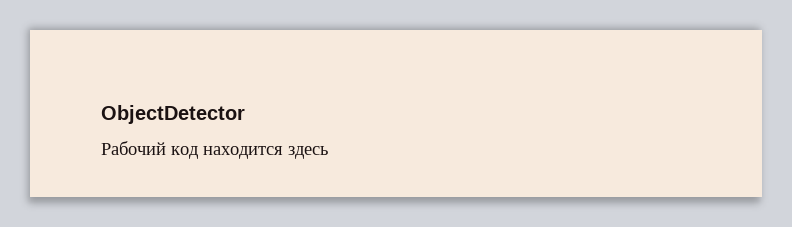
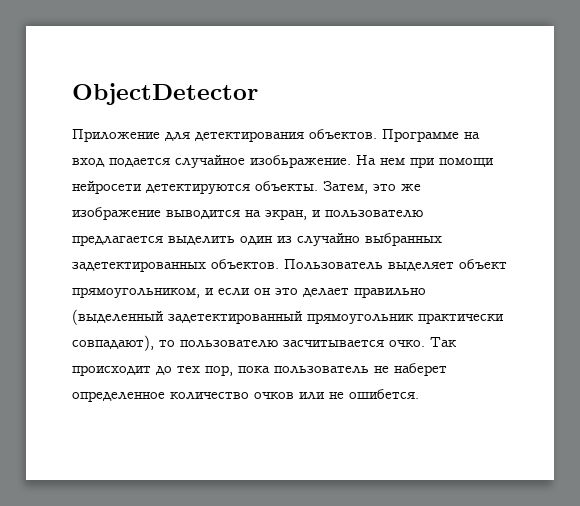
[101,141,328,159] Рабочий код находится здесь -> [72,129,480,142] [72,155,494,168] [72,181,421,194] [72,207,423,220] [72,233,442,246] [72,259,507,272] [72,287,426,298] [72,309,504,325] [72,335,456,351] [72,363,447,376] [72,389,419,402] Приложение для детектирования объектов. Программе на вход подается случайное изобьражение. На нем при помощи нейросети детектируются объекты. Затем, это же изображение выводится на экран, и пользователю предлагается выделить один из случайно выбранных задетектированных объектов. Пользователь выделяет объект прямоугольником, и если он это делает правильно (выделенный задетектированный прямоугольник практически совпадают), то пользователю засчитывается очко. Так происходит до тех пор, пока пользователь не наберет определенное количество очков или не ошибется.

